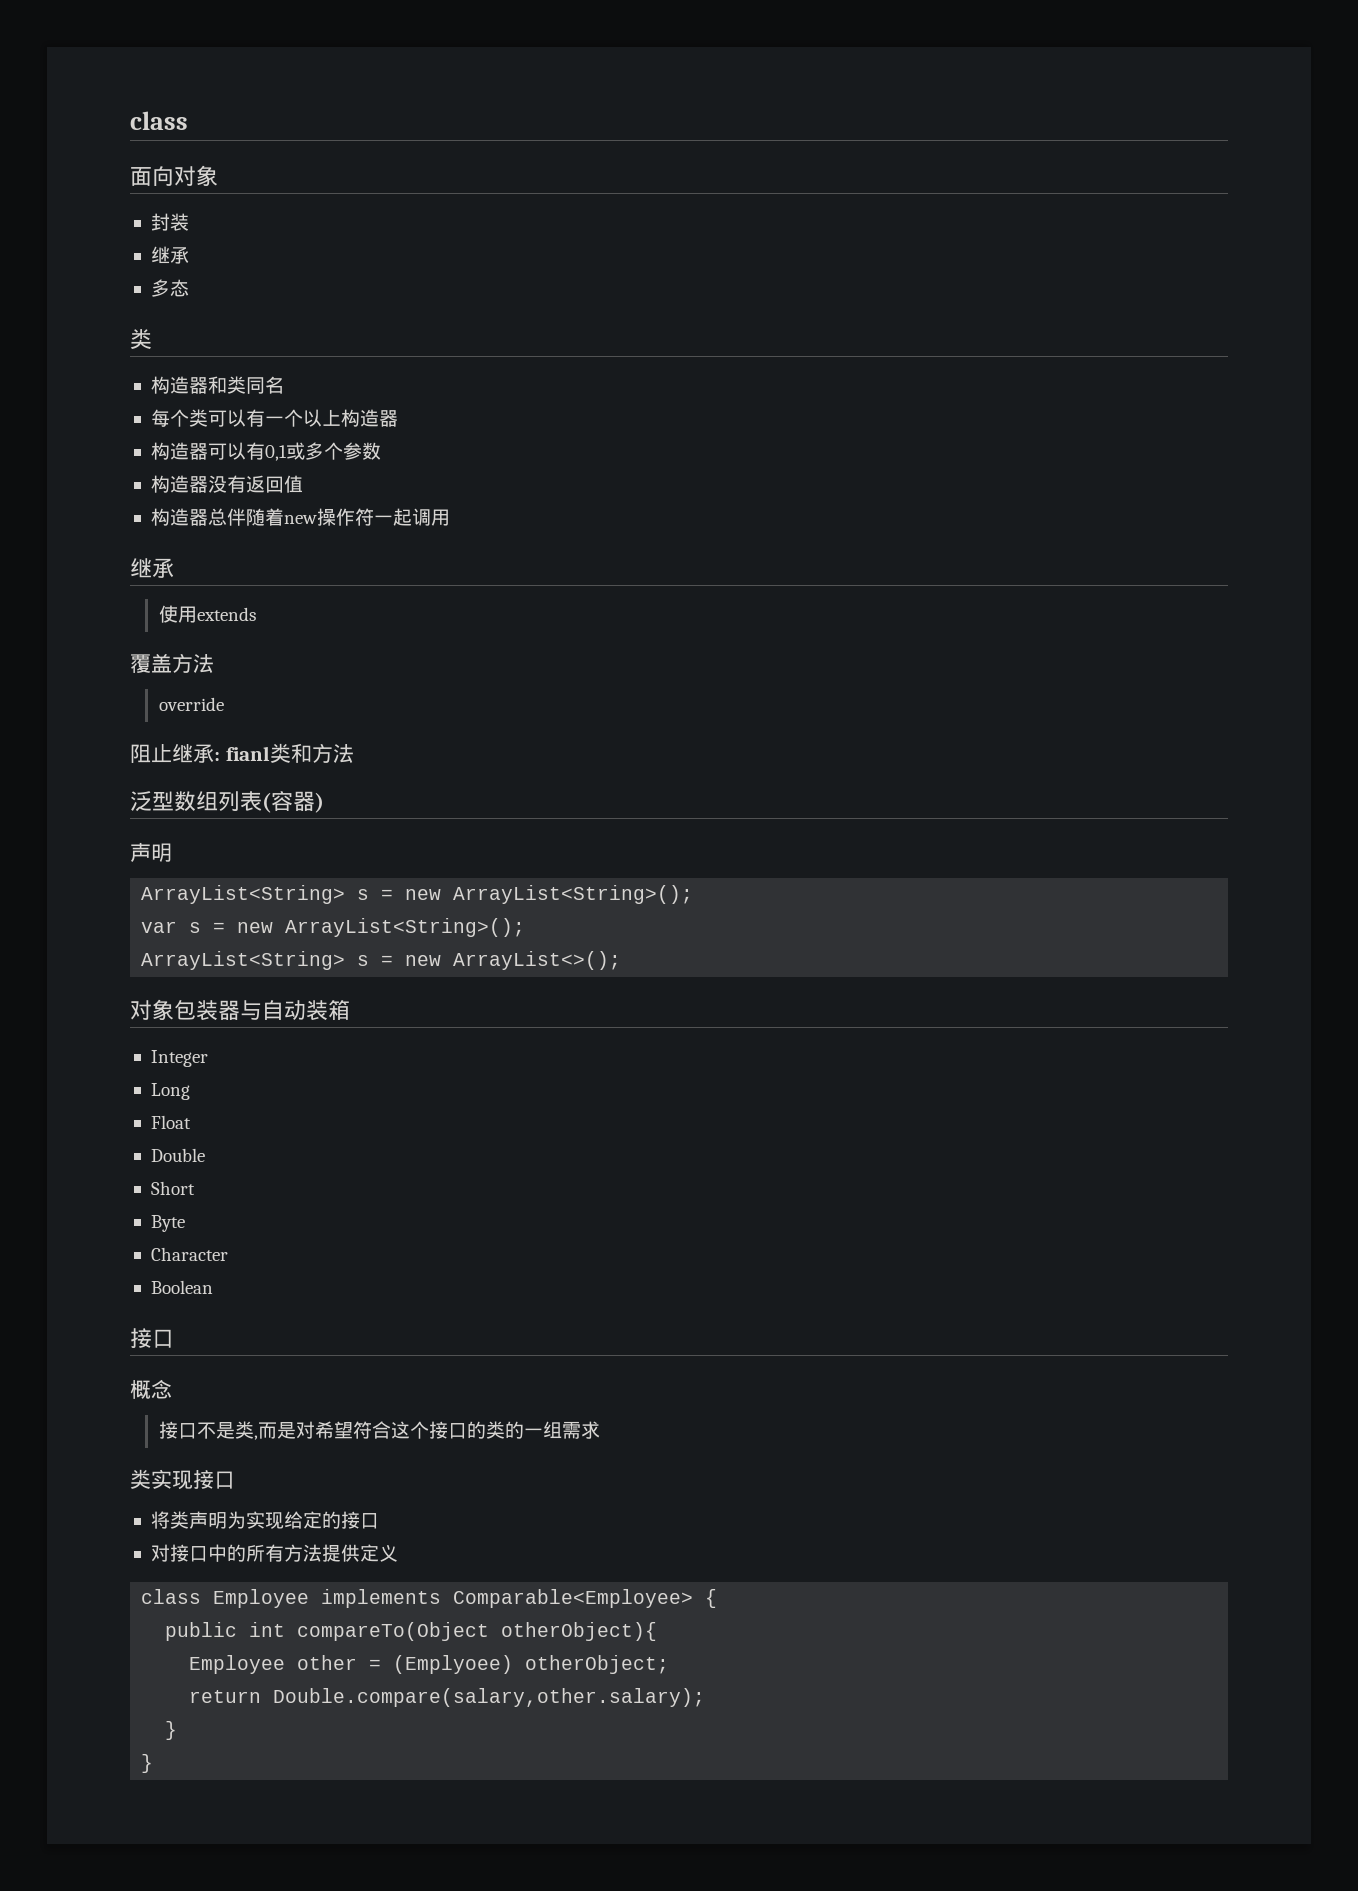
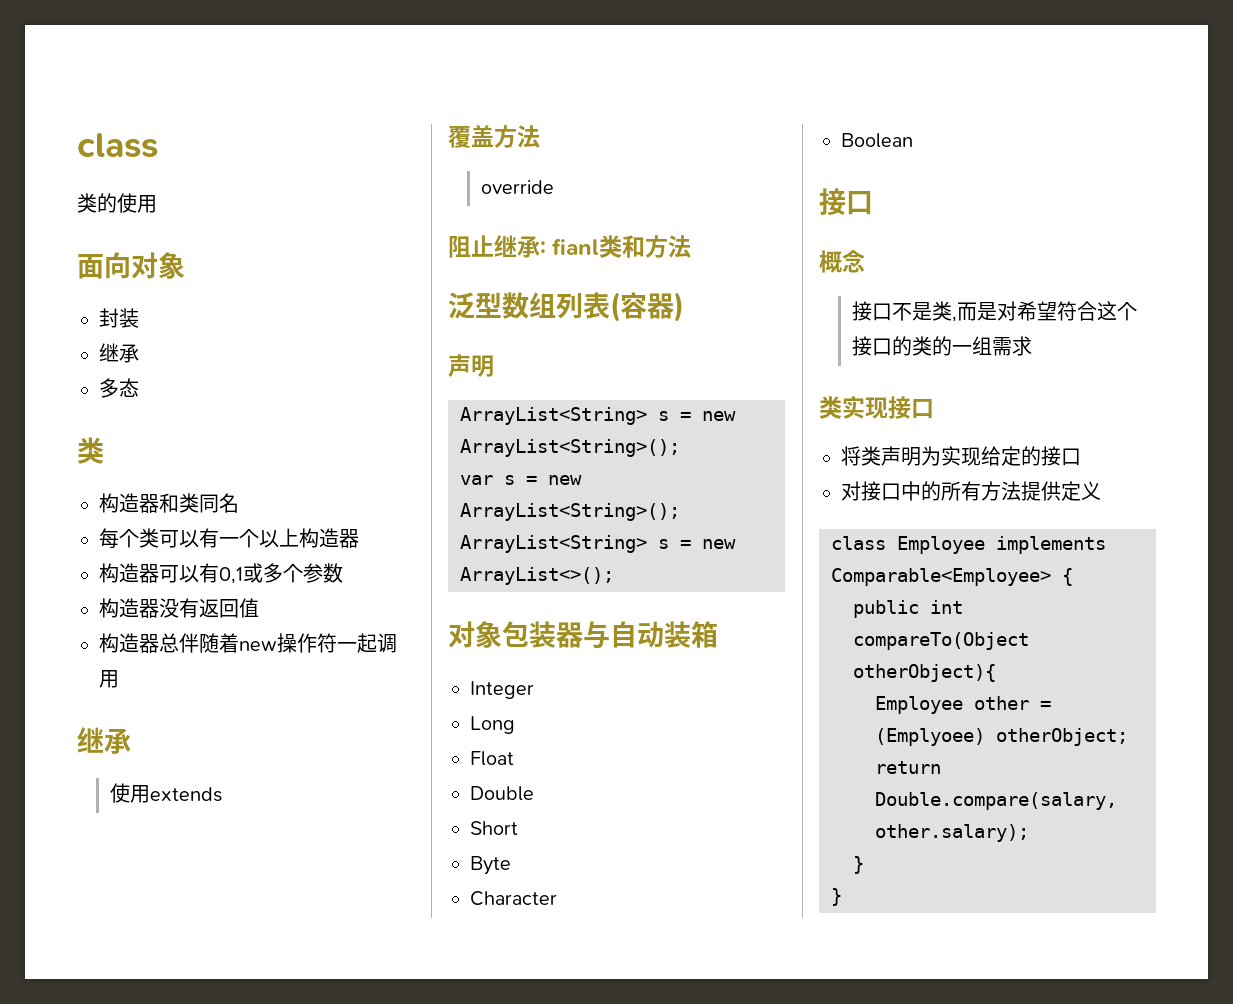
[130,111,188,130] class -> [77,133,158,158] [77,193,157,213] class // 类的使用

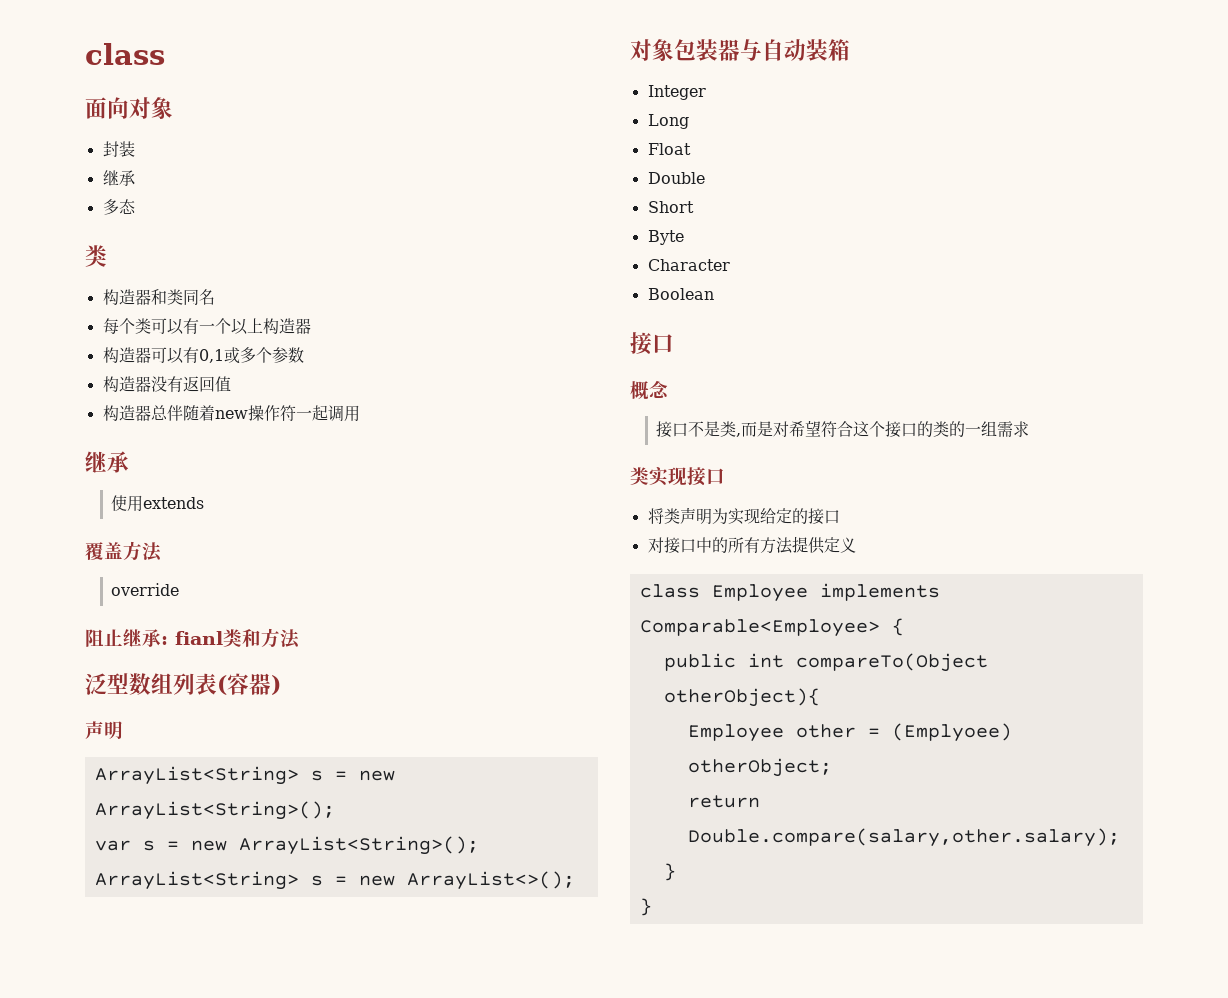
[77,133,158,158] [77,193,157,213] class // 类的使用 -> [85,43,165,65] class

